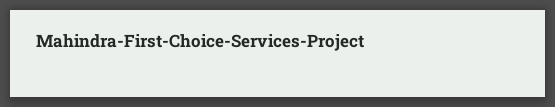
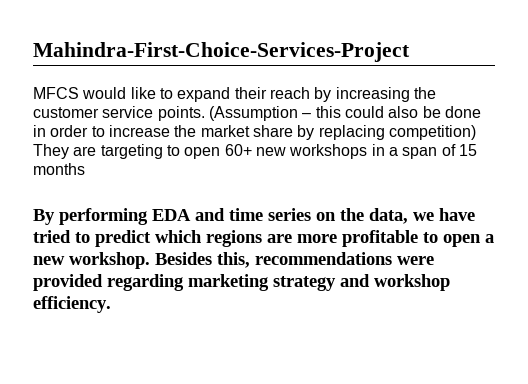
(364, 42) none -> [33,87,436,102] [33,106,481,121] [33,125,476,140] [33,144,477,159] [33,163,85,175] [33,208,475,225] [33,230,494,247] [33,252,434,269] [33,274,450,291] [33,296,111,313] // MFCS would like to expand their reach by increasing the customer service points. (Assumption – this could also be done in order to increase the market share by replacing competition) They are targeting to open 60+ new workshops in a span of 15 months // By performing EDA and time series on the data, we have tried to predict which regions are more profitable to open a new workshop. Besides this, recommendations were provided regarding marketing strategy and workshop efficiency.

